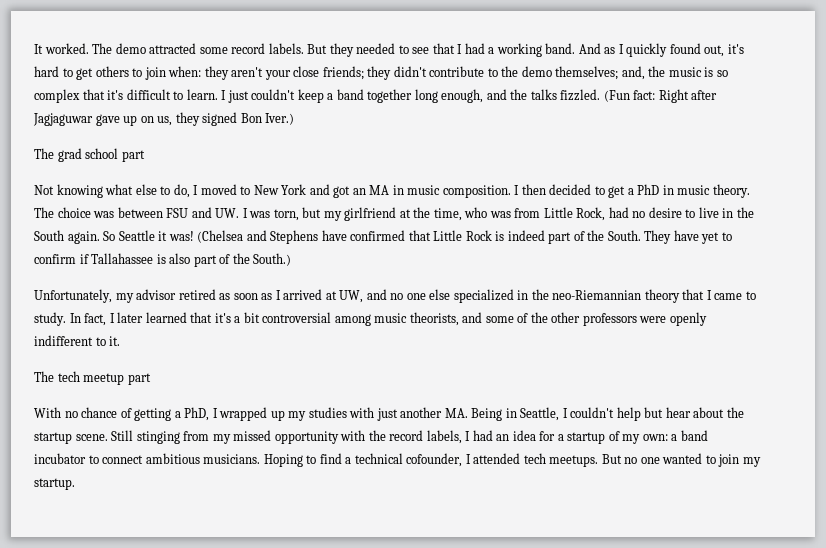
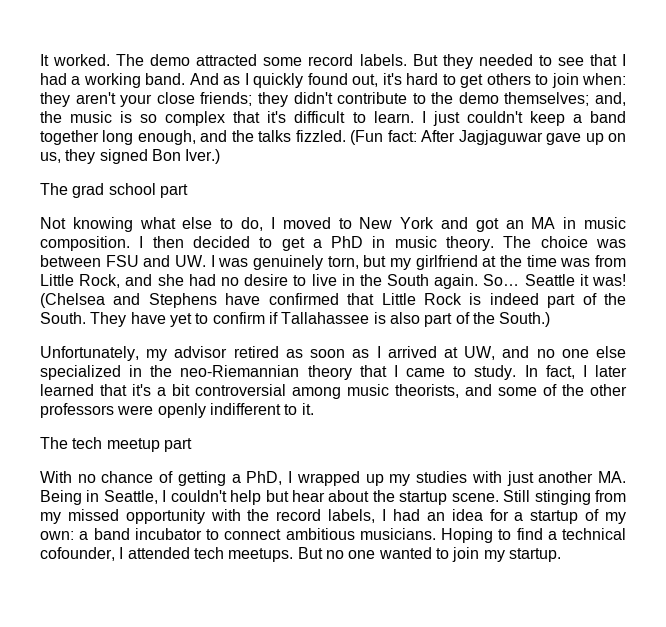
[658,89,718,103] Right after -> [421,130,456,142] After
(271, 214) none -> [252,255,323,270] genuinely
[433,207,488,221] time, who -> [526,255,557,267] time
(606, 214) none -> [125,274,184,286] and she
[103,231,116,241] So -> [483,274,520,286] So…

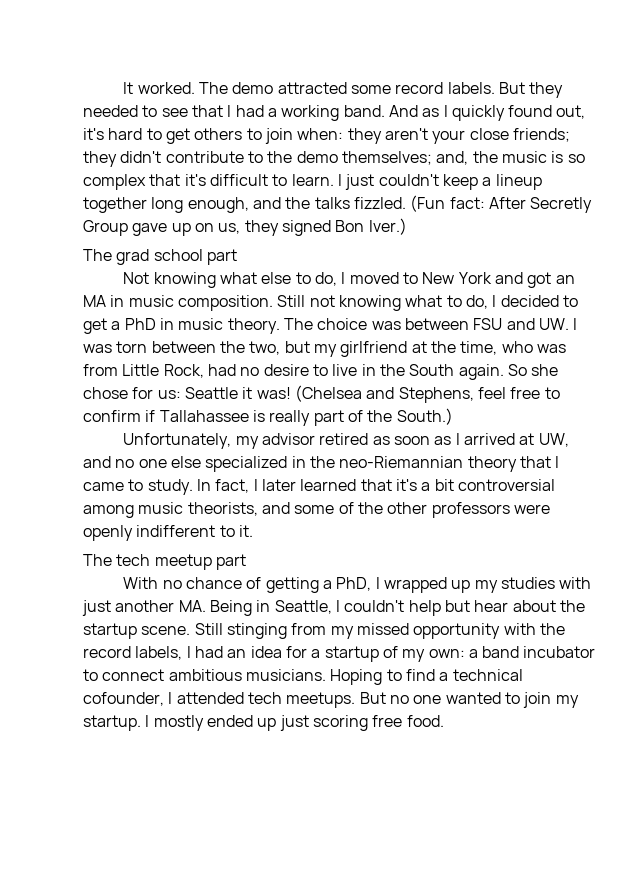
[590,111,626,123] band -> [495,174,542,190] lineup
[458,130,543,145] Jagjaguwar -> [530,197,593,213] [83,220,128,236] Secretly Group
[139,236,184,248] I then -> [277,295,497,311] Still not knowing what to do, I
[252,255,359,270] genuinely torn, -> [116,341,281,355] torn between the two,
[526,255,557,267] time -> [460,341,533,355] time, who
[125,274,184,286] and she -> (204, 371) none
[483,274,520,286] So… -> [507,364,559,376] [83,387,181,399] So she chose for us:
[148,293,626,308] [40,312,192,327] Stephens have confirmed that Little Rock is indeed part of the South. They have yet -> [398,387,541,403] Stephens, feel free
[389,312,420,324] also -> [269,410,311,426] really
(561, 555) none -> [145,715,444,731] I mostly ended up just scoring free food.

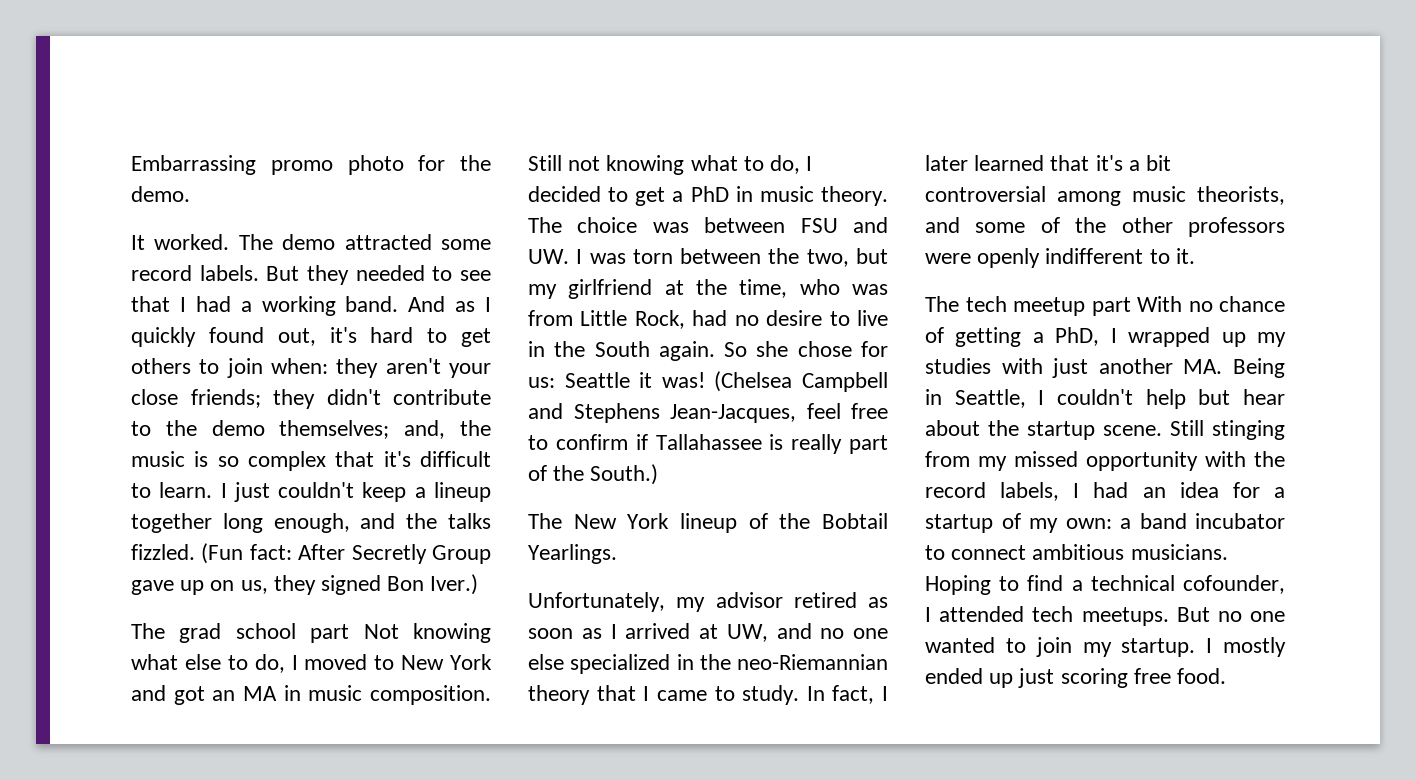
(123, 88) none -> [131,155,491,175] [131,186,190,202] Embarrassing promo photo for the demo. //
(237, 257) // -> (350, 633) none
[366,387,474,403] and Stephens, -> [802,372,888,392] [528,403,796,423] Campbell and Stephens Jean-Jacques,
(453, 416) none -> [528,513,888,533] [528,544,617,564] // The New York lineup of the Bobtail Yearlings.
(246, 562) // -> (1131, 306) none

